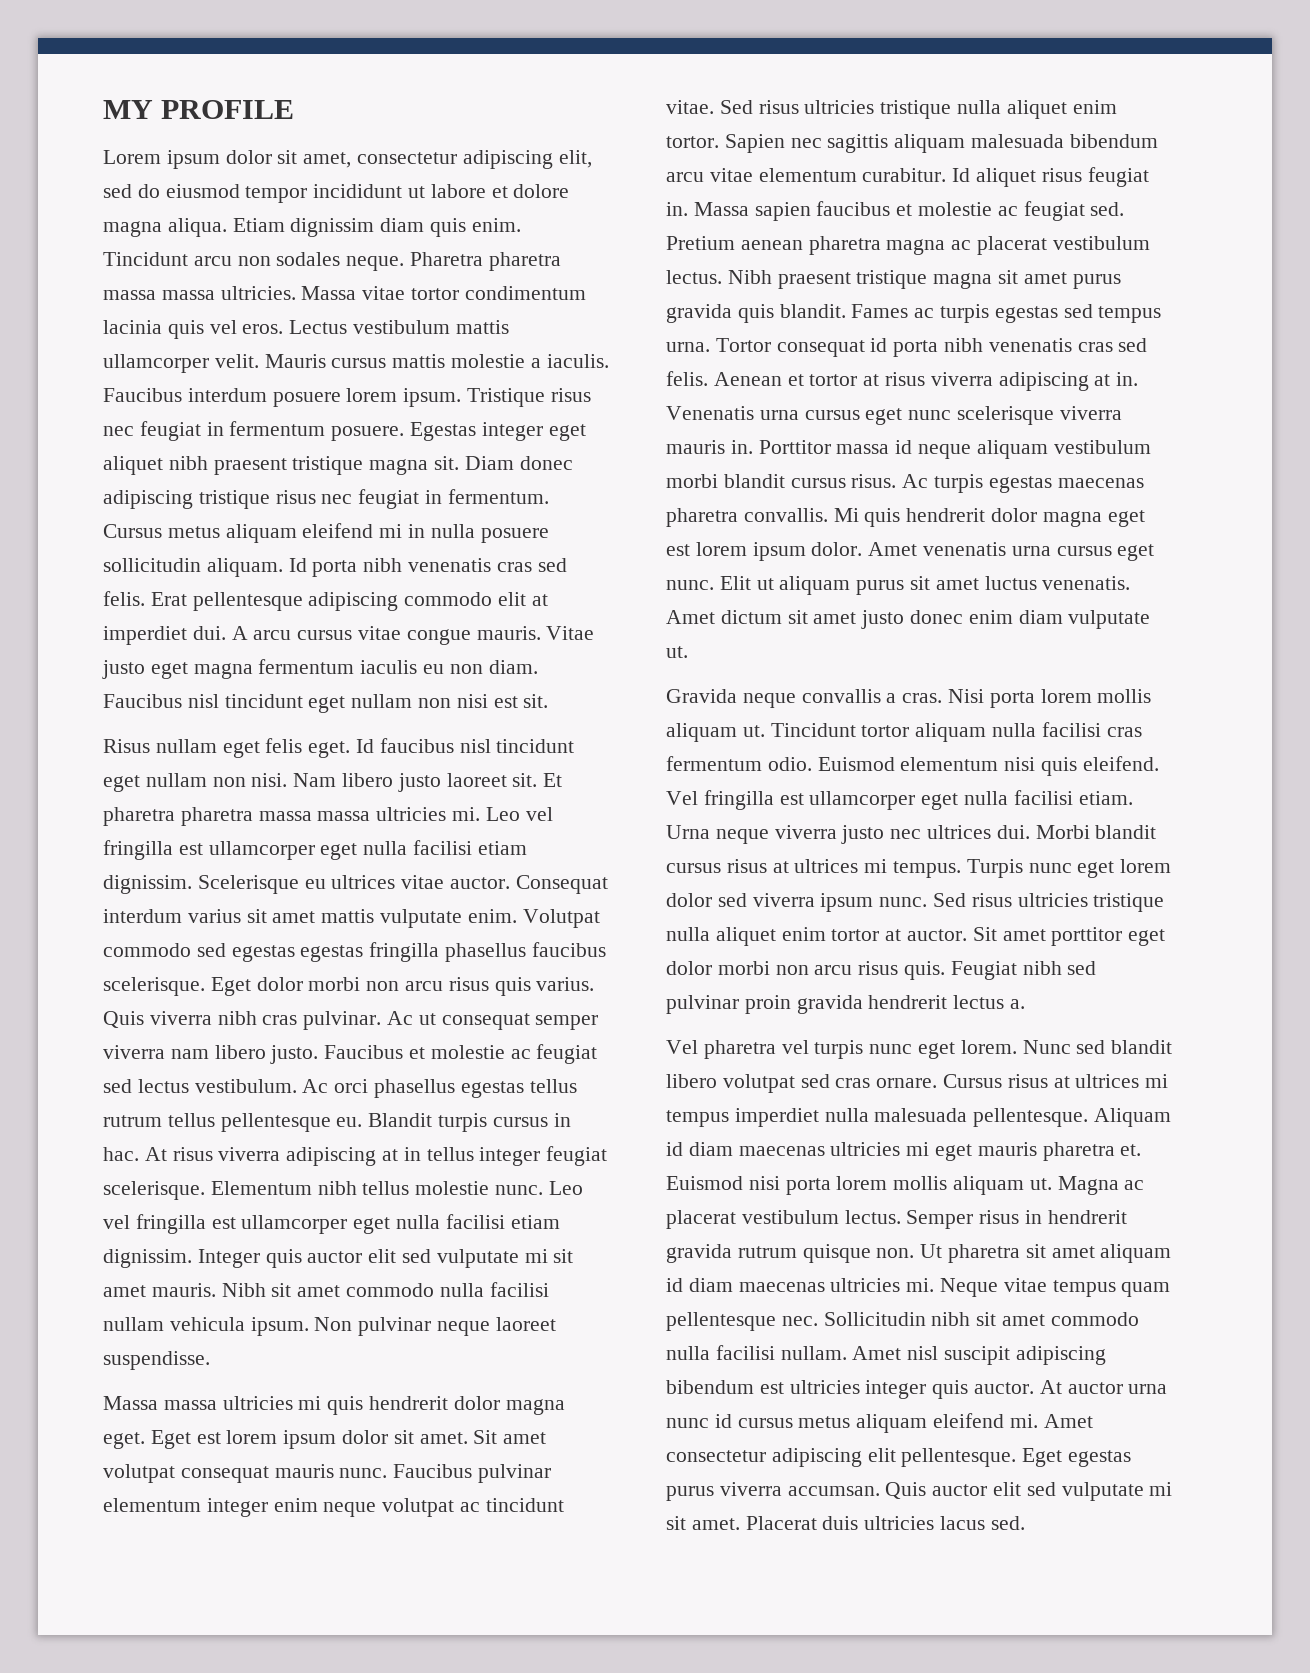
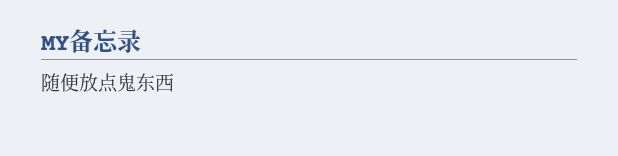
[161,100,295,119] [103,150,592,169] [103,184,570,203] [103,218,521,237] [103,252,561,271] [103,286,586,300] [103,320,509,339] [103,354,609,373] [103,388,591,407] [103,421,586,441] [103,456,573,475] [103,489,549,509] [103,523,549,543] [103,558,567,577] [103,591,548,611] [103,626,595,645] [102,659,538,679] [103,694,549,713] [103,738,575,758] [103,773,563,792] [103,807,553,826] [103,840,527,860] [103,875,608,894] [103,909,600,928] [103,942,606,962] [103,977,595,996] [103,1011,599,1030] [103,1044,598,1064] [103,1079,577,1098] [103,1113,571,1132] [103,1146,608,1166] [103,1181,583,1200] [103,1214,560,1234] [103,1249,574,1268] [103,1282,549,1297] [103,1317,556,1336] [103,1351,210,1370] [103,1396,565,1415] [103,1430,547,1449] [103,1464,552,1483] [103,1498,564,1517] [666,100,1117,119] [666,134,1158,153] [666,167,1149,187] [666,201,1125,221] [666,236,1150,255] [666,270,1121,289] [666,304,1162,323] [666,338,1148,357] [666,371,1139,391] [666,406,1122,425] [666,440,1151,459] [666,474,1144,493] [666,508,1145,527] [666,542,1155,561] [666,576,1131,595] [666,610,1151,629] [666,646,688,658] [666,689,1152,708] [666,722,1142,742] [666,756,1159,776] [666,790,1133,810] [666,825,1157,844] [666,859,1172,878] [666,893,1165,912] [666,927,1166,946] [666,961,1097,980] [666,995,1026,1014] [666,1040,1173,1059] [666,1074,1169,1093] [666,1108,1172,1127] [666,1142,1142,1161] [666,1176,1145,1195] [666,1210,1127,1229] [666,1244,1172,1263] [666,1278,1171,1297] [666,1312,1139,1331] [666,1345,1106,1365] [666,1380,1168,1399] [666,1413,1093,1433] [666,1448,1132,1467] [666,1482,1173,1501] [666,1516,1025,1530] PROFILE // Lorem ipsum dolor sit amet, consectetur adipiscing elit, sed do eiusmod tempor incididunt ut labore et dolore magna aliqua. Etiam dignissim diam quis enim. Tincidunt arcu non sodales neque. Pharetra pharetra massa massa ultricies. Massa vitae tortor condimentum lacinia quis vel eros. Lectus vestibulum mattis ullamcorper velit. Mauris cursus mattis molestie a iaculis. Faucibus interdum posuere lorem ipsum. Tristique risus nec feugiat in fermentum posuere. Egestas integer eget aliquet nibh praesent tristique magna sit. Diam donec adipiscing tristique risus nec feugiat in fermentum. Cursus metus aliquam eleifend mi in nulla posuere sollicitudin aliquam. Id porta nibh venenatis cras sed felis. Erat pellentesque adipiscing commodo elit at imperdiet dui. A arcu cursus vitae congue mauris. Vitae justo eget magna fermentum iaculis eu non diam. Faucibus nisl tincidunt eget nullam non nisi est sit. // Risus nullam eget felis eget. Id faucibus nisl tincidunt eget nullam non nisi. Nam libero justo laoreet sit. Et pharetra pharetra massa massa ultricies mi. Leo vel fringilla est ullamcorper eget nulla facilisi etiam dignissim. Scelerisque eu ultrices vitae auctor. Consequat interdum varius sit amet mattis vulputate enim. Volutpat commodo sed egestas egestas fringilla phasellus faucibus scelerisque. Eget dolor morbi non arcu risus quis varius. Quis viverra nibh cras pulvinar. Ac ut consequat semper viverra nam libero justo. Faucibus et molestie ac feugiat sed lectus vestibulum. Ac orci phasellus egestas tellus rutrum tellus pellentesque eu. Blandit turpis cursus in hac. At risus viverra adipiscing at in tellus integer feugiat scelerisque. Elementum nibh tellus molestie nunc. Leo vel fringilla est ullamcorper eget nulla facilisi etiam dignissim. Integer quis auctor elit sed vulputate mi sit amet mauris. Nibh sit amet commodo nulla facilisi nullam vehicula ipsum. Non pulvinar neque laoreet suspendisse. // Massa massa ultricies mi quis hendrerit dolor magna eget. Eget est lorem ipsum dolor sit amet. Sit amet volutpat consequat mauris nunc. Faucibus pulvinar elementum integer enim neque volutpat ac tincidunt vitae. Sed risus ultricies tristique nulla aliquet enim tortor. Sapien nec sagittis aliquam malesuada bibendum arcu vitae elementum curabitur. Id aliquet risus feugiat in. Massa sapien faucibus et molestie ac feugiat sed. Pretium aenean pharetra magna ac placerat vestibulum lectus. Nibh praesent tristique magna sit amet purus gravida quis blandit. Fames ac turpis egestas sed tempus urna. Tortor consequat id porta nibh venenatis cras sed felis. Aenean et tortor at risus viverra adipiscing at in. Venenatis urna cursus eget nunc scelerisque viverra mauris in. Porttitor massa id neque aliquam vestibulum morbi blandit cursus risus. Ac turpis egestas maecenas pharetra convallis. Mi quis hendrerit dolor magna eget est lorem ipsum dolor. Amet venenatis urna cursus eget nunc. Elit ut aliquam purus sit amet luctus venenatis. Amet dictum sit amet justo donec enim diam vulputate ut. // Gravida neque convallis a cras. Nisi porta lorem mollis aliquam ut. Tincidunt tortor aliquam nulla facilisi cras fermentum odio. Euismod elementum nisi quis eleifend. Vel fringilla est ullamcorper eget nulla facilisi etiam. Urna neque viverra justo nec ultrices dui. Morbi blandit cursus risus at ultrices mi tempus. Turpis nunc eget lorem dolor sed viverra ipsum nunc. Sed risus ultricies tristique nulla aliquet enim tortor at auctor. Sit amet porttitor eget dolor morbi non arcu risus quis. Feugiat nibh sed pulvinar proin gravida hendrerit lectus a. // Vel pharetra vel turpis nunc eget lorem. Nunc sed blandit libero volutpat sed cras ornare. Cursus risus at ultrices mi tempus imperdiet nulla malesuada pellentesque. Aliquam id diam maecenas ultricies mi eget mauris pharetra et. Euismod nisi porta lorem mollis aliquam ut. Magna ac placerat vestibulum lectus. Semper risus in hendrerit gravida rutrum quisque non. Ut pharetra sit amet aliquam id diam maecenas ultricies mi. Neque vitae tempus quam pellentesque nec. Sollicitudin nibh sit amet commodo nulla facilisi nullam. Amet nisl suscipit adipiscing bibendum est ultricies integer quis auctor. At auctor urna nunc id cursus metus aliquam eleifend mi. Amet consectetur adipiscing elit pellentesque. Eget egestas purus viverra accumsan. Quis auctor elit sed vulputate mi sit amet. Placerat duis ultricies lacus sed. -> [69,29,141,53] [41,73,174,93] 备忘录 // 随便放点鬼东西

